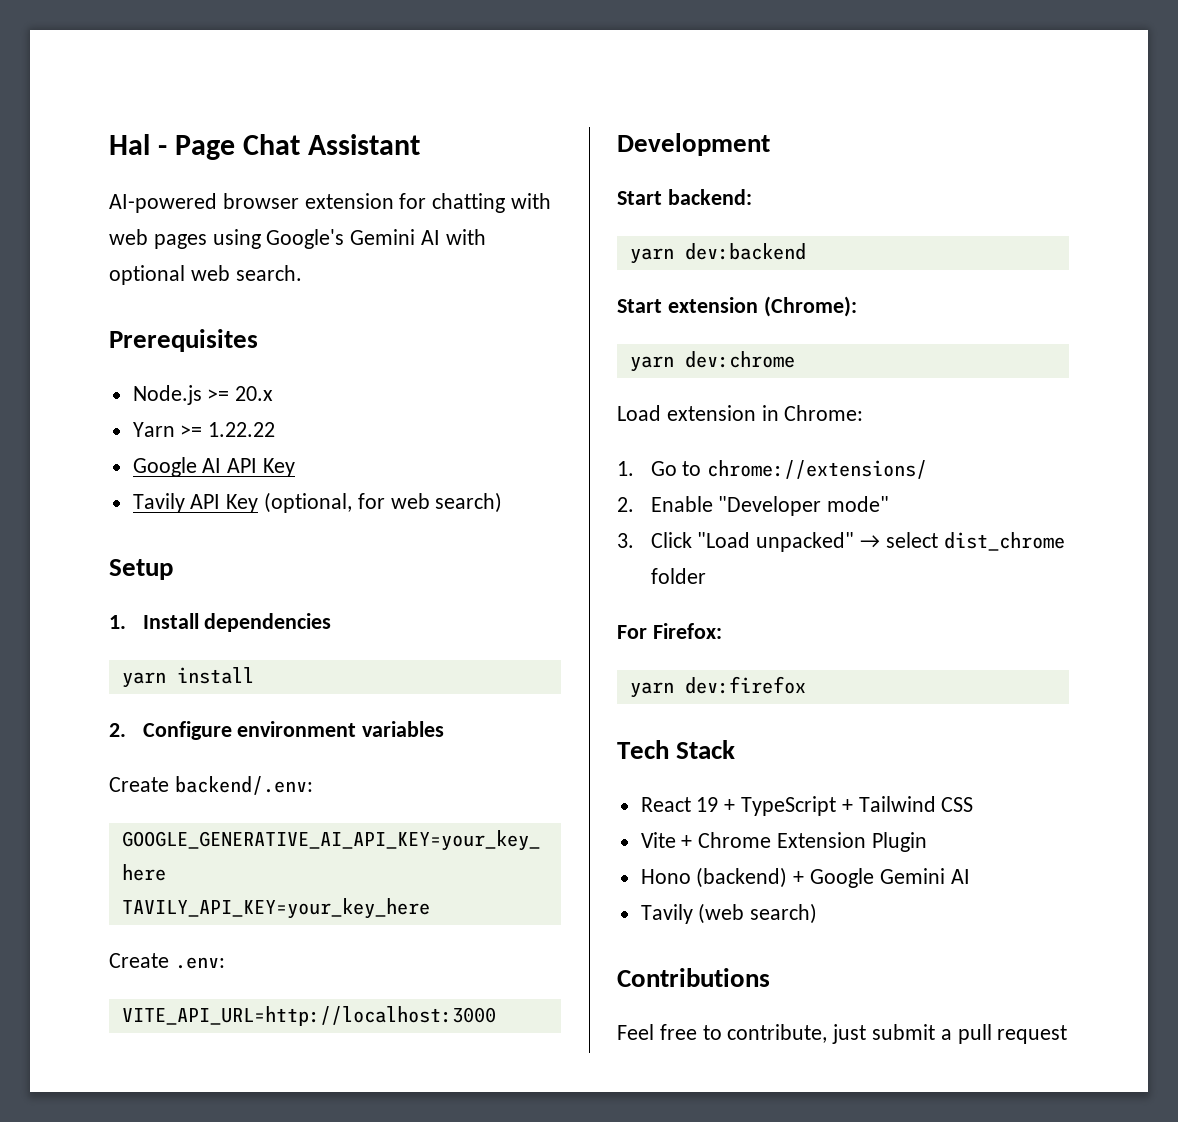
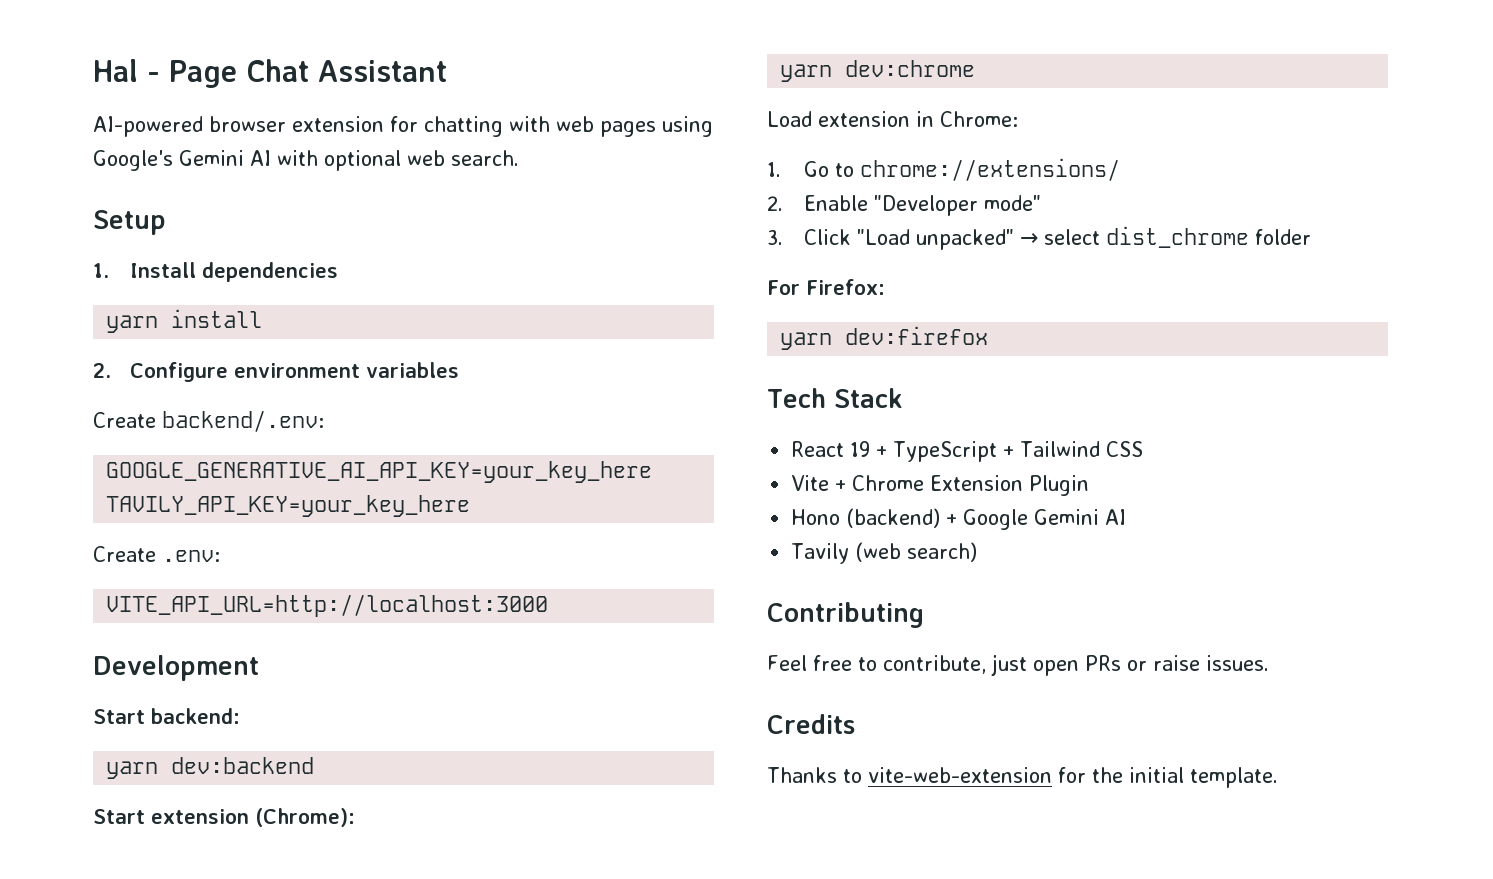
[109,329,258,352] [132,385,274,405] [132,422,276,437] [132,457,296,477] [132,492,503,513] // Prerequisites // Node.js >= 20.x // Yarn >= 1.22.22 // Google AI API Key // Tavily API Key (optional, for web search) -> (519, 158) none
[617,968,770,987] Contributions -> [767,602,924,628] Contributing
[872,1024,1068,1044] submit a pull request -> [1032,655,1269,676] [767,714,855,734] [767,767,1278,788] open PRs or raise issues. // Credits // Thanks to vite-web-extension for the initial template.

